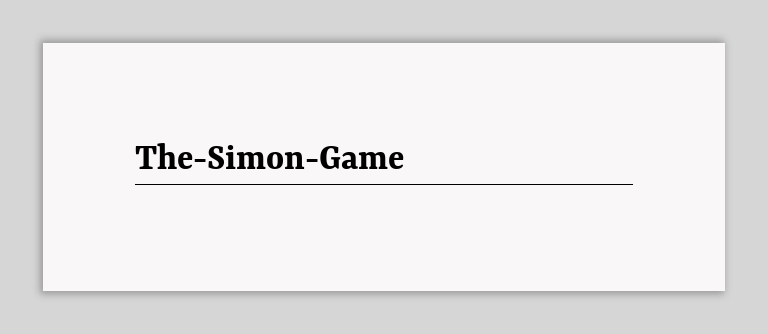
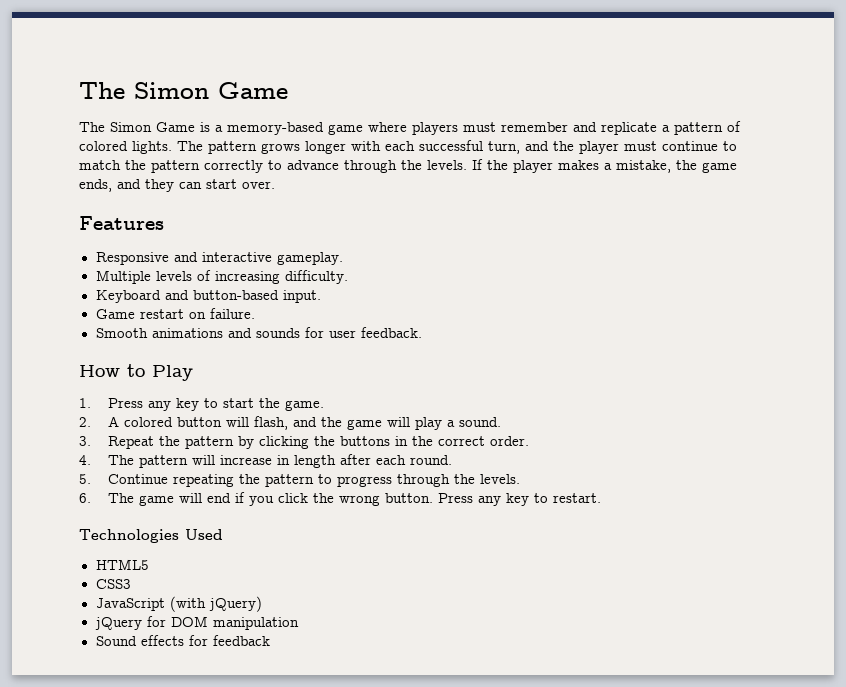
[135,143,404,169] The-Simon-Game -> [79,82,288,99] [79,121,741,135] [79,140,737,154] [79,159,737,173] [79,179,275,192] [79,216,164,230] [95,252,343,265] [95,270,348,284] [95,290,321,303] [95,308,255,319] [95,327,422,338] [79,364,193,381] [79,398,325,411] [79,416,502,430] [79,436,530,449] [79,454,453,468] [79,474,521,487] [79,492,602,506] [79,529,223,543] [95,559,149,570] [95,579,131,589] [95,596,262,612] [94,616,299,630] [95,635,270,646] The Simon Game // The Simon Game is a memory-based game where players must remember and replicate a pattern of colored lights. The pattern grows longer with each successful turn, and the player must continue to match the pattern correctly to advance through the levels. If the player makes a mistake, the game ends, and they can start over. // Features // Responsive and interactive gameplay. // Multiple levels of increasing difficulty. // Keyboard and button-based input. // Game restart on failure. // Smooth animations and sounds for user feedback. // How to Play // 1. Press any key to start the game. // 2. A colored button will flash, and the game will play a sound. // 3. Repeat the pattern by clicking the buttons in the correct order. // 4. The pattern will increase in length after each round. // 5. Continue repeating the pattern to progress through the levels. // 6. The game will end if you click the wrong button. Press any key to restart. // Technologies Used // HTML5 // CSS3 // JavaScript (with jQuery) // jQuery for DOM manipulation // Sound effects for feedback

